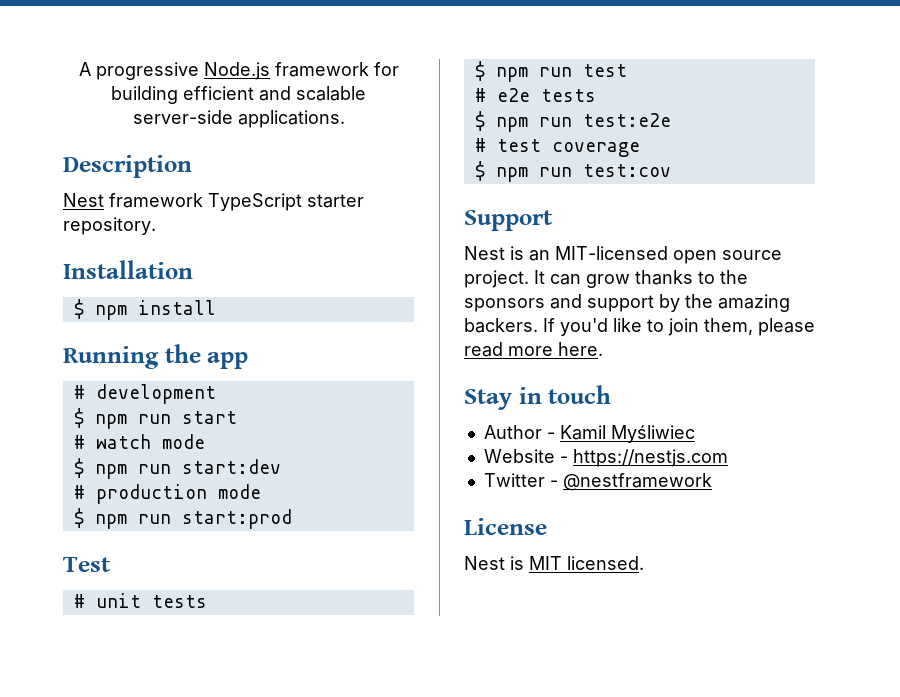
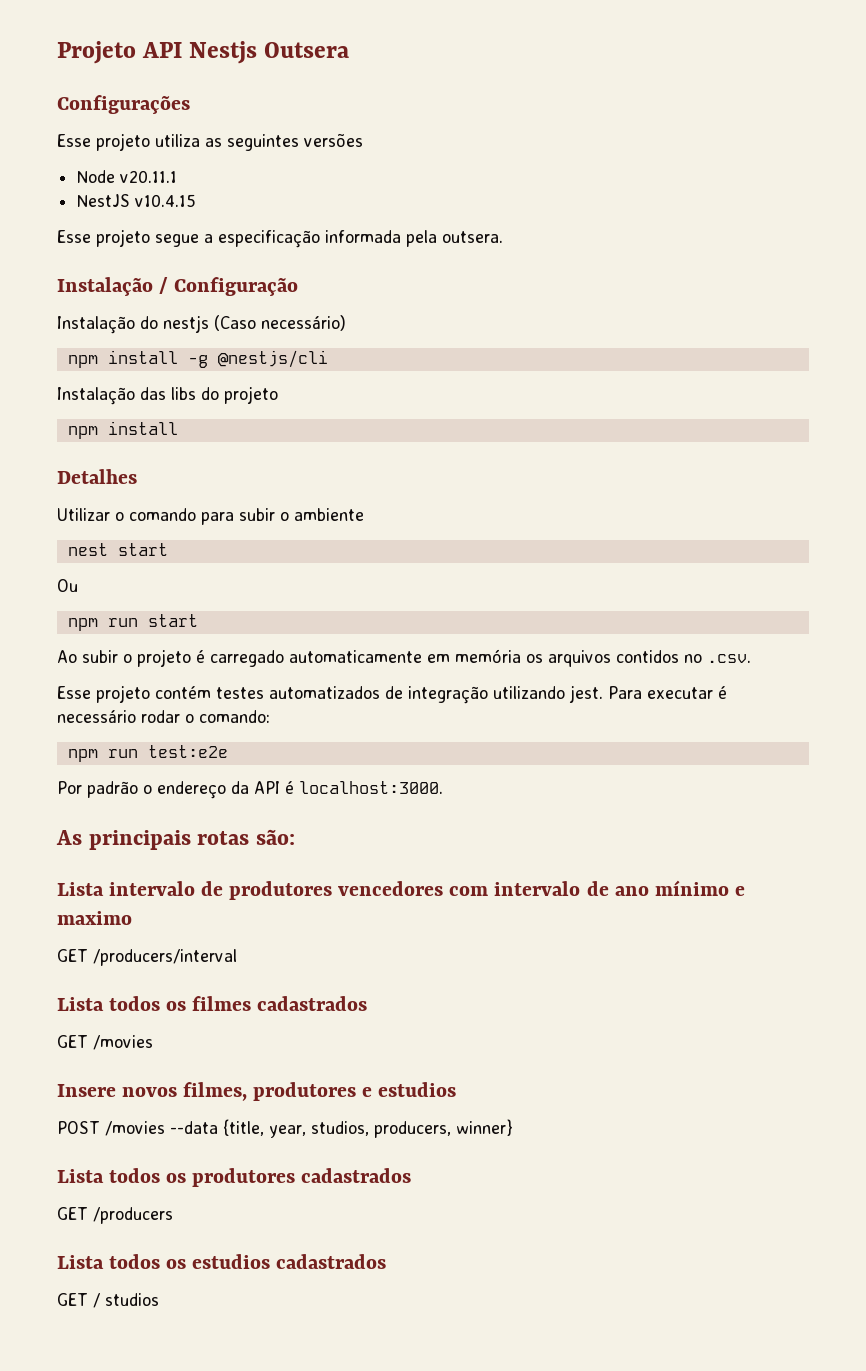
[78,62,399,80] [111,86,366,104] [132,110,345,128] [63,155,192,178] [63,193,364,211] [63,217,156,235] [63,260,193,279] [73,299,216,320] [63,344,249,369] [73,384,216,404] [73,408,237,429] [73,434,205,449] [73,458,281,479] [73,484,261,504] [73,508,292,529] [63,557,111,572] [73,593,207,608] [474,61,627,82] [474,88,596,102] [474,111,671,132] [474,138,640,157] [474,161,671,182] [464,210,553,231] [464,246,782,264] [464,270,748,288] [464,294,790,312] [464,318,815,336] [464,342,603,357] [464,385,612,410] [483,425,695,443] [483,449,728,467] [483,473,712,491] [464,518,547,535] [464,556,644,570] A progressive Node.js framework for building efficient and scalable server-side applications. // Description // Nest framework TypeScript starter repository. // Installation // $ npm install // Running the app // # development // $ npm run start // # watch mode // $ npm run start:dev // # production mode // $ npm run start:prod // Test // # unit tests // $ npm run test // # e2e tests // $ npm run test:e2e // # test coverage // $ npm run test:cov // Support // Nest is an MIT-licensed open source project. It can grow thanks to the sponsors and support by the amazing backers. If you'd like to join them, please read more here. // Stay in touch // Author - Kamil Myśliwiec // Website - https://nestjs.com // Twitter - @nestframework // License // Nest is MIT licensed. -> [57,41,350,64] [57,95,190,114] [57,133,363,151] [76,170,178,183] [76,194,197,207] [57,229,503,248] [57,277,299,296] [57,315,346,334] [67,350,328,368] [57,386,278,405] [67,421,178,439] [57,469,137,484] [57,508,364,525] [67,543,168,556] [57,579,78,592] [67,614,198,631] [57,649,751,667] [57,685,727,704] [57,710,270,723] [67,745,228,762] [57,781,443,799] [56,829,295,850] [57,880,745,900] [57,911,132,925] [57,949,237,966] [57,996,368,1011] [57,1035,153,1050] [57,1082,457,1101] [57,1119,513,1138] [57,1168,412,1187] [57,1207,173,1224] [57,1254,387,1269] [57,1293,159,1308] Projeto API Nestjs Outsera // Configurações // Esse projeto utiliza as seguintes versões // Node v20.11.1 // NestJS v10.4.15 // Esse projeto segue a especificação informada pela outsera. // Instalação / Configuração // Instalação do nestjs (Caso necessário) // npm install -g @nestjs/cli // Instalação das libs do projeto // npm install // Detalhes // Utilizar o comando para subir o ambiente // nest start // Ou // npm run start // Ao subir o projeto é carregado automaticamente em memória os arquivos contidos no .csv. // Esse projeto contém testes automatizados de integração utilizando jest. Para executar é necessário rodar o comando: // npm run test:e2e // Por padrão o endereço da API é localhost:3000. // As principais rotas são: // Lista intervalo de produtores vencedores com intervalo de ano mínimo e maximo // GET /producers/interval // Lista todos os filmes cadastrados // GET /movies // Insere novos filmes, produtores e estudios // POST /movies --data {title, year, studios, producers, winner} // Lista todos os produtores cadastrados // GET /producers // Lista todos os estudios cadastrados // GET / studios

